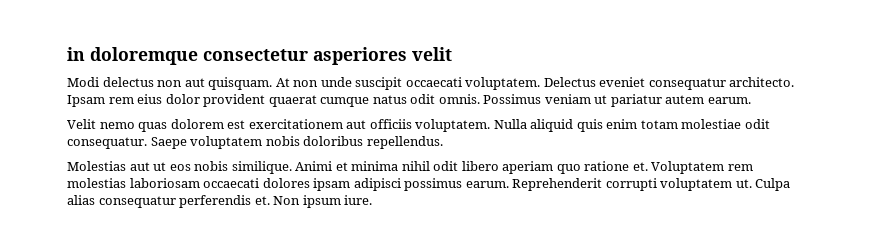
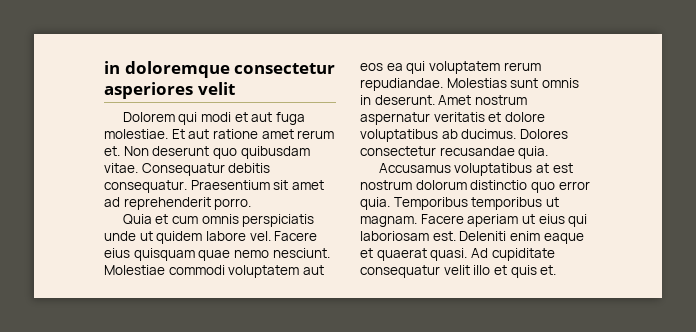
[67,77,795,90] [67,94,751,107] [67,119,770,132] [67,136,443,149] [67,161,753,174] [67,178,791,191] [67,195,373,208] Modi delectus non aut quisquam. At non unde suscipit occaecati voluptatem. Delectus eveniet consequatur architecto. Ipsam rem eius dolor provident quaerat cumque natus odit omnis. Possimus veniam ut pariatur autem earum. // Velit nemo quas dolorem est exercitationem aut officiis voluptatem. Nulla aliquid quis enim totam molestiae odit consequatur. Saepe voluptatem nobis doloribus repellendus. // Molestias aut ut eos nobis similique. Animi et minima nihil odit libero aperiam quo ratione et. Voluptatem rem molestias laboriosam occaecati dolores ipsam adipisci possimus earum. Reprehenderit corrupti voluptatem ut. Culpa alias consequatur perferendis et. Non ipsum iure. -> [122,112,305,125] [104,129,335,139] [104,146,310,159] [104,163,271,176] [104,180,324,193] [104,197,252,210] [122,214,315,227] [104,231,318,244] [104,248,330,261] [104,265,324,278] [360,61,541,74] [360,78,579,91] [360,95,527,105] [360,112,545,125] [360,129,568,142] [360,146,549,159] [378,163,573,176] [360,180,590,193] [360,197,559,210] [360,214,588,227] [360,231,584,244] [360,248,555,261] [360,265,557,278] Dolorem qui modi et aut fuga molestiae. Et aut ratione amet rerum et. Non deserunt quo quibusdam vitae. Consequatur debitis consequatur. Praesentium sit amet ad reprehenderit porro. // Quia et cum omnis perspiciatis unde ut quidem labore vel. Facere eius quisquam quae nemo nesciunt. Molestiae commodi voluptatem aut eos ea qui voluptatem rerum repudiandae. Molestias sunt omnis in deserunt. Amet nostrum aspernatur veritatis et dolore voluptatibus ab ducimus. Dolores consectetur recusandae quia. // Accusamus voluptatibus at est nostrum dolorum distinctio quo error quia. Temporibus temporibus ut magnam. Facere aperiam ut eius qui laboriosam est. Deleniti enim eaque et quaerat quasi. Ad cupiditate consequatur velit illo et quis et.

